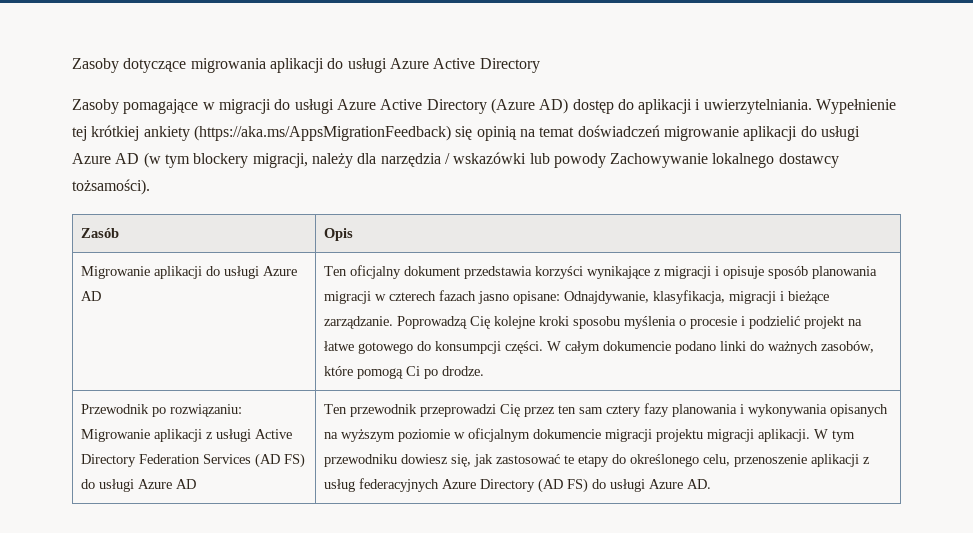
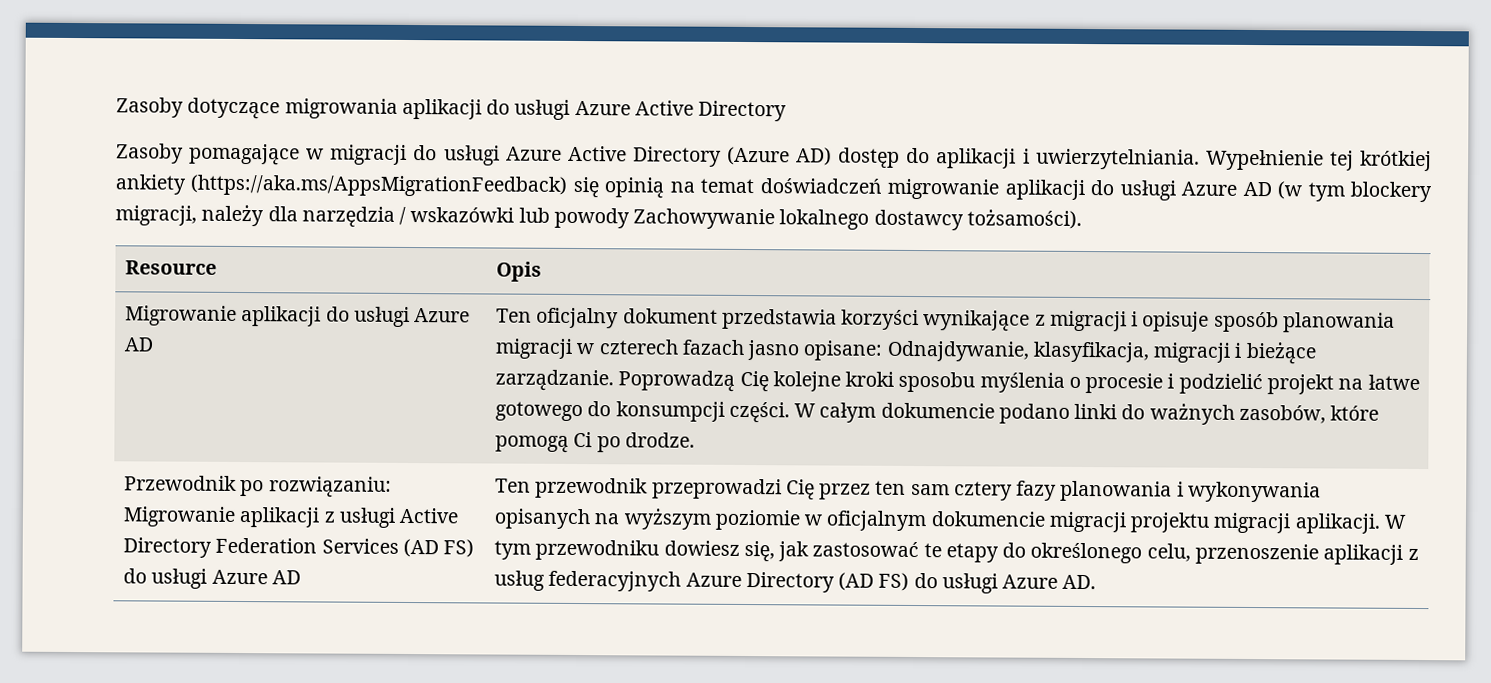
[81,228,120,238] Zasób -> [125,260,218,275] Resource

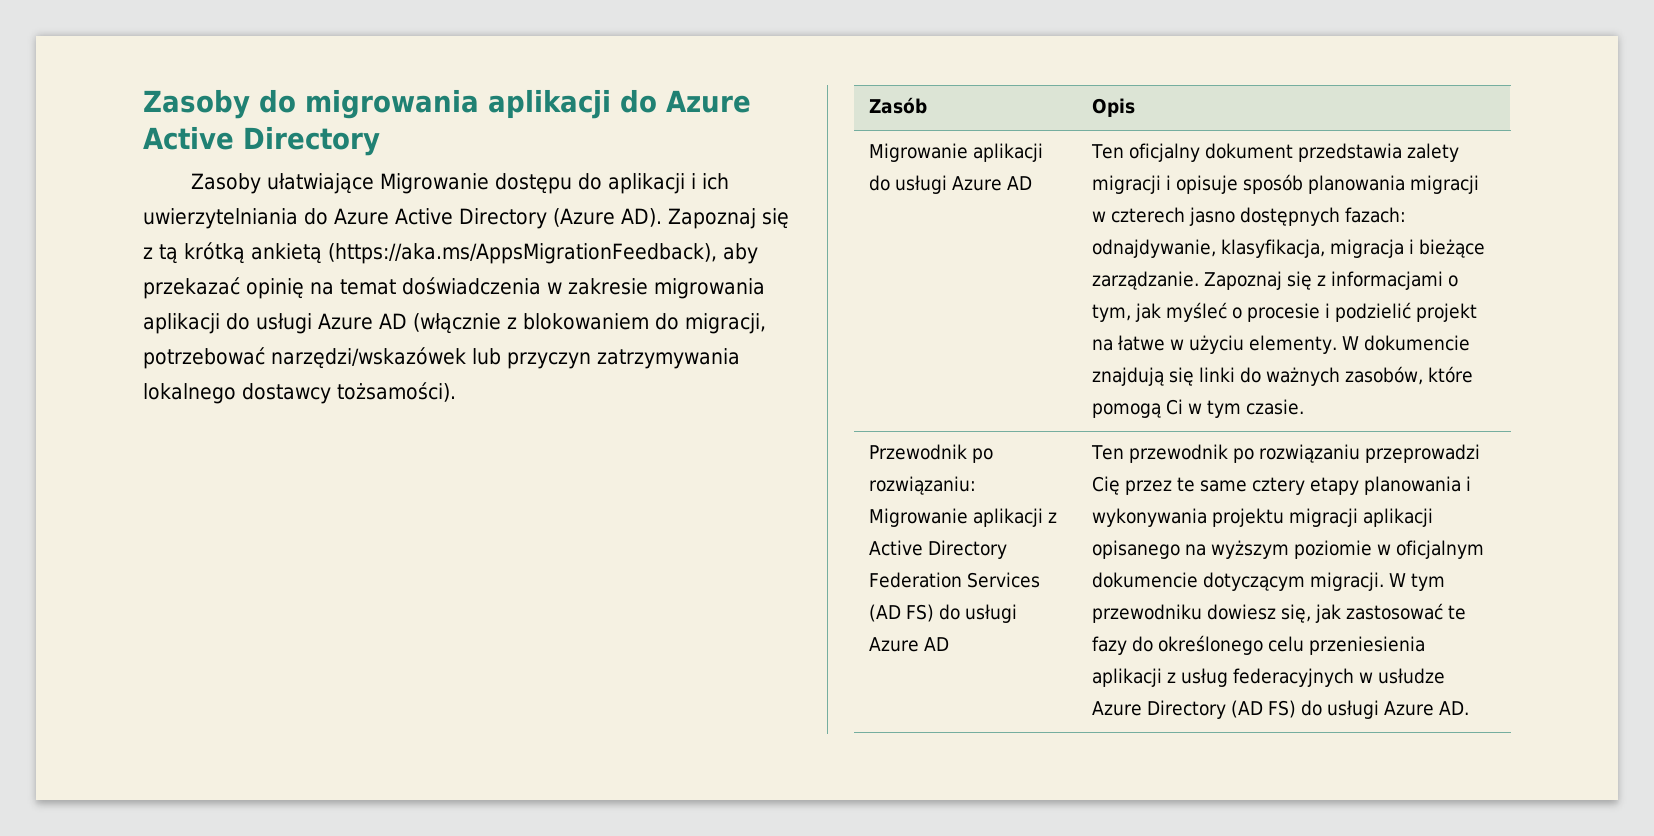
[116,97,281,120] Zasoby dotyczące -> [143,89,751,119] [143,126,380,156] [191,173,730,194] [143,208,789,229] [143,242,758,264] [143,277,648,299] Zasoby do migrowania aplikacji do Azure Active Directory // Zasoby ułatwiające Migrowanie dostępu do aplikacji i ich uwierzytelniania do Azure Active Directory (Azure AD). Zapoznaj się z tą krótką ankietą (https://aka.ms/AppsMigrationFeedback), aby przekazać opinię na temat doświadczenia w zakresie
[634,100,788,122] [116,143,1432,172] [115,174,1433,203] [115,204,776,230] Active Directory // Zasoby pomagające w migracji do usługi Azure Active Directory (Azure AD) dostęp do aplikacji i uwierzytelniania. Wypełnienie tej krótkiej ankiety (https://aka.ms/AppsMigrationFeedback) się opinią na temat doświadczeń migrowanie aplikacji do usługi Azure AD (w tym blockery migracji, należy dla narzędzia / wskazówki lub powody Zachowywanie -> [379,313,766,334] [143,347,740,369] AD (włącznie z blokowaniem do migracji, potrzebować narzędzi/wskazówek lub przyczyn zatrzymywania
[125,260,218,275] Resource -> [868,97,927,114] Zasób
[841,309,1046,332] korzyści wynikające z -> [1406,143,1459,162] zalety
[681,339,1317,365] [495,369,1065,393] fazach jasno opisane: Odnajdywanie, klasyfikacja, migracji i bieżące zarządzanie. Poprowadzą Cię kolejne kroki sposobu myślenia -> [1188,207,1406,226] [1091,239,1485,258] [1091,271,1458,290] [1091,302,1227,322] jasno dostępnych fazach: odnajdywanie, klasyfikacja, migracja i bieżące zarządzanie. Zapoznaj się z informacjami o tym, jak myśleć
[495,401,1070,424] gotowego do konsumpcji części. W całym dokumencie podano -> [1169,335,1470,354] [1091,367,1194,386] w użyciu elementy. W dokumencie znajdują się
[596,432,695,453] po drodze. -> [1187,399,1304,418] w tym czasie.
[338,507,396,528] usługi -> (1057, 517) none
(649, 488) none -> [1232,444,1360,463] po rozwiązaniu
[875,480,1321,503] [494,508,592,530] ten sam cztery fazy planowania i wykonywania opisanych -> [1176,476,1471,495] [1091,508,1433,527] [1091,540,1180,559] te same cztery etapy planowania i wykonywania projektu migracji aplikacji opisanego
[1048,511,1380,534] migracji projektu migracji aplikacji. -> [1202,572,1384,591] dotyczącym migracji.
[945,543,999,563] etapy -> [1091,636,1127,655] fazy
[1146,543,1319,565] celu, przenoszenie -> [1267,636,1425,655] celu przeniesienia
(682, 581) none -> [1358,668,1445,684] w usłudze

